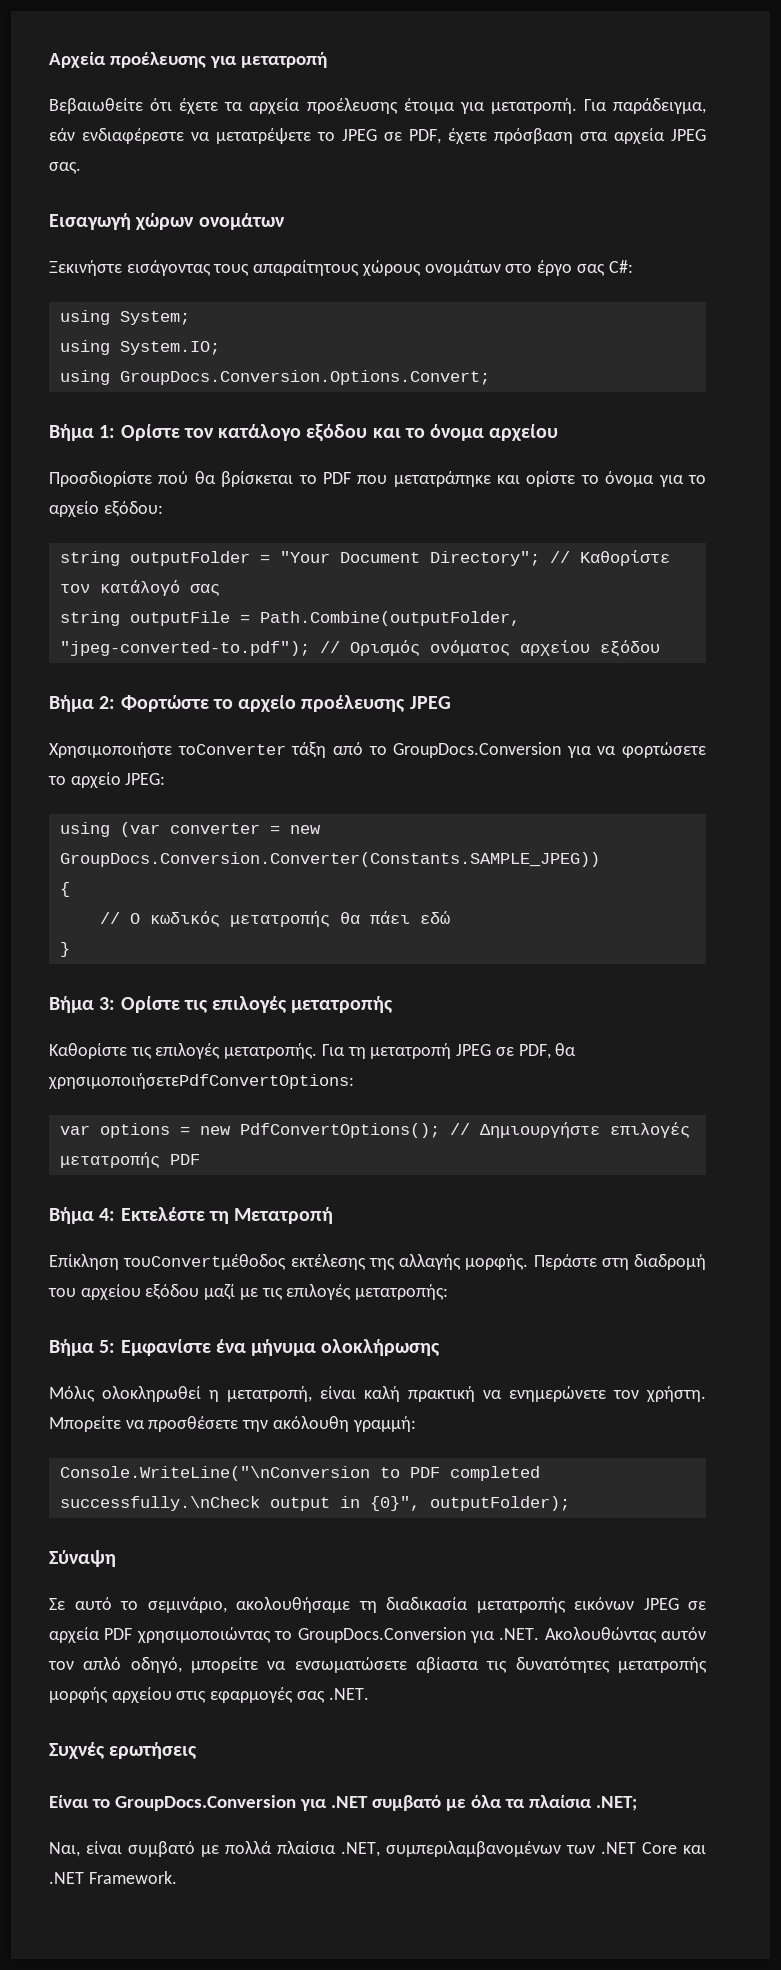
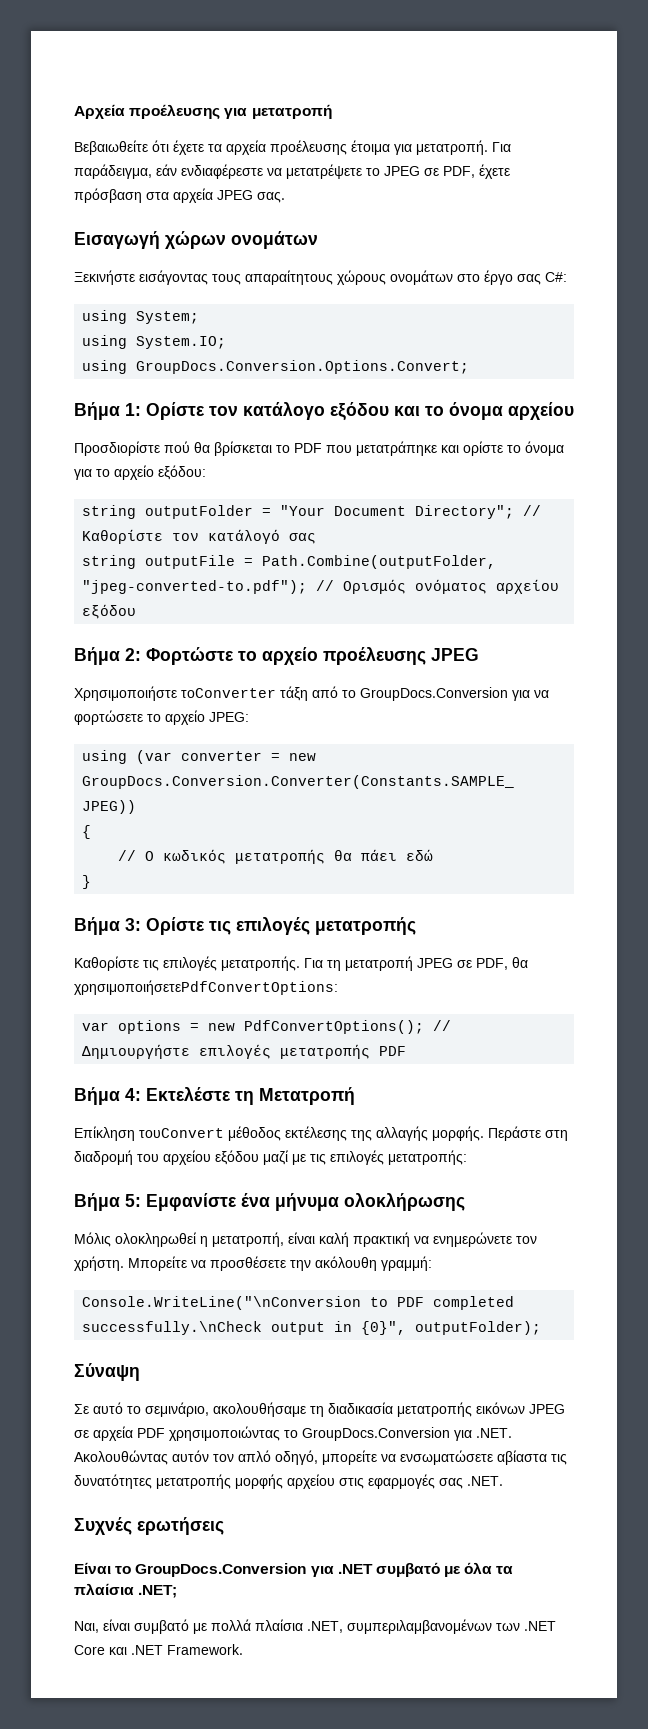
[123,1254,287,1270] τουConvertμέθοδος -> [139,1126,281,1141] τουConvert μέθοδος

